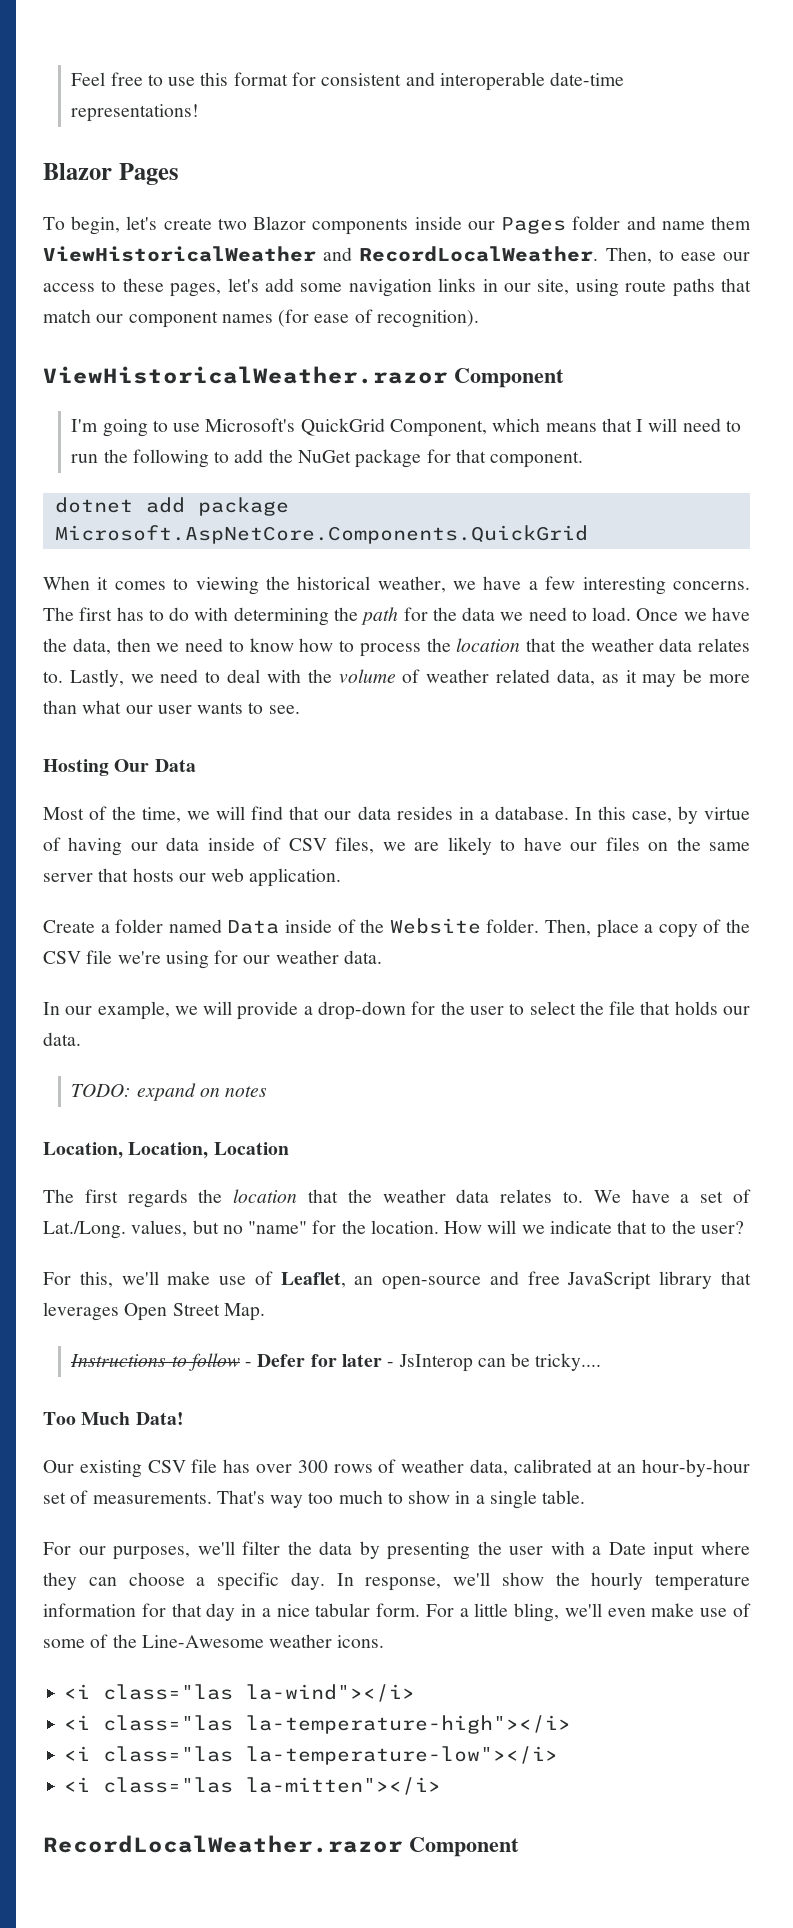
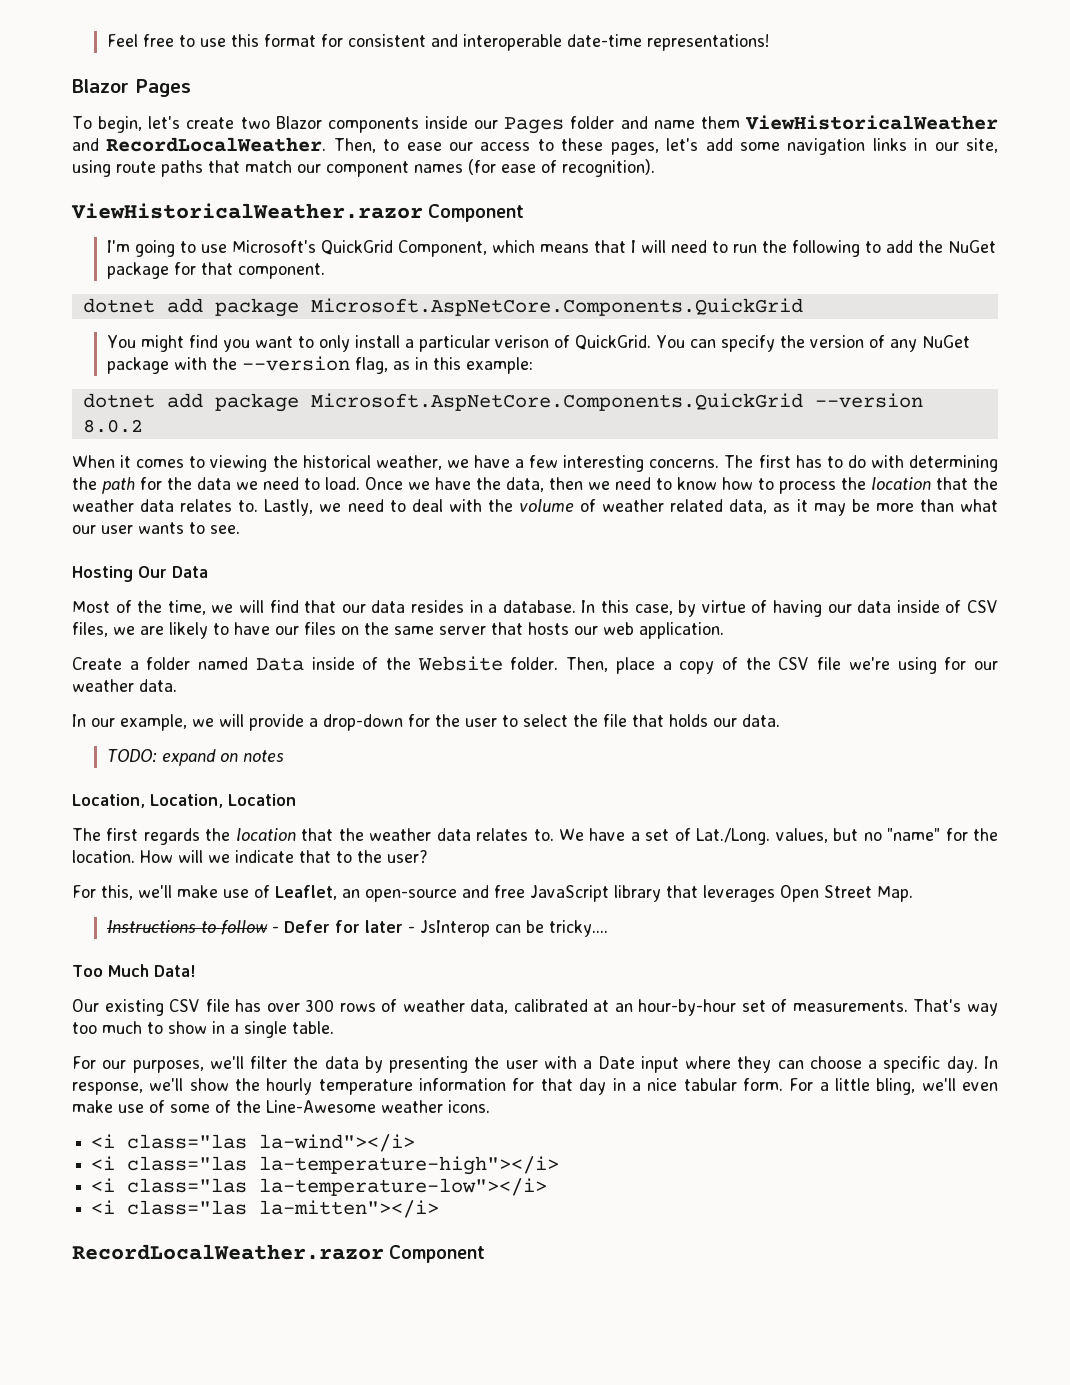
(588, 534) none -> [106,335,970,352] [106,356,533,374] [82,393,923,412] [82,419,143,433] // You might find you want to only install a particular verison of QuickGrid. You can specify the version of any NuGet package with the --version flag, as in this example: // dotnet add package Microsoft.AspNetCore.Components.QuickGrid --version 8.0.2

